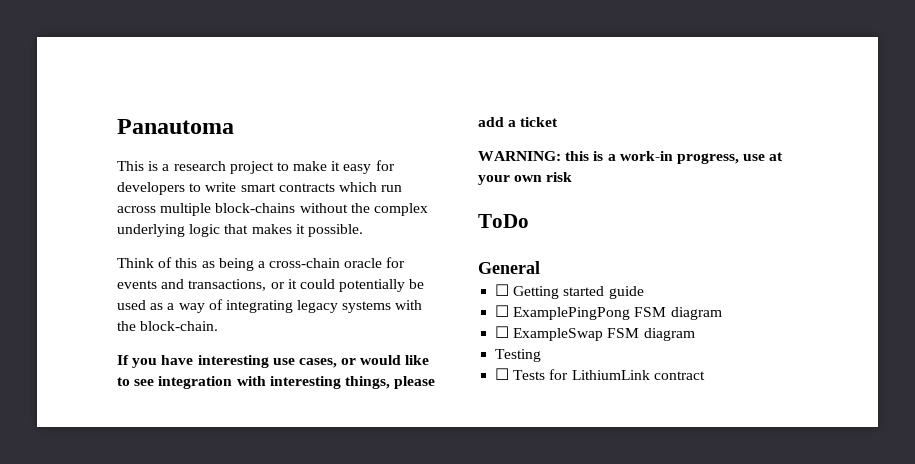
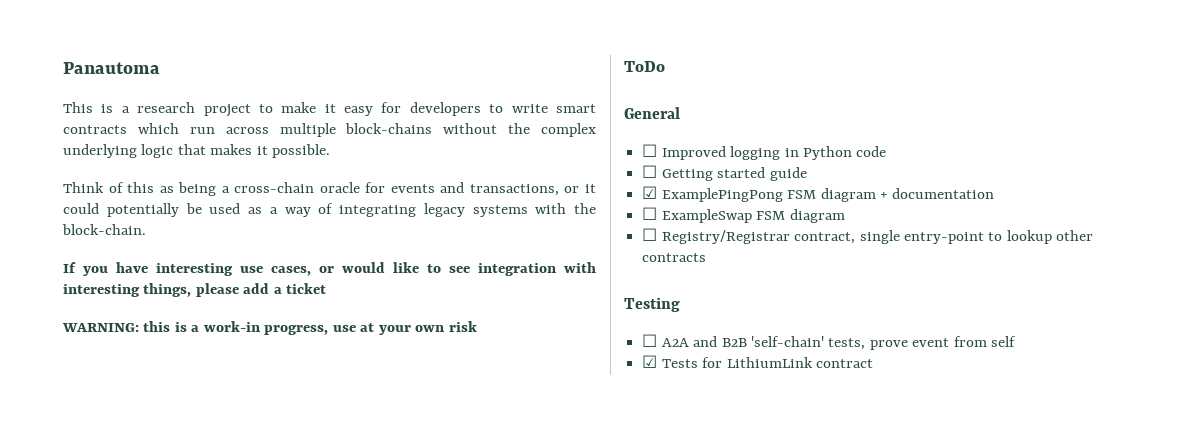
(540, 267) none -> [642,144,887,160] // ☐ Improved logging in Python code
[495,305,510,317] ☐ -> [642,186,658,199] ☑
(722, 313) none -> [879,188,995,199] + documentation
[495,349,542,362] [495,368,510,380] Testing // ☐ -> [642,228,1094,244] [642,253,707,262] [624,297,680,312] [642,334,1017,350] [642,355,658,368] ☐ Registry/Registrar contract, single entry-point to lookup other contracts // Testing // ☐ A2A and B2B 'self-chain' tests, prove event from self // ☑

